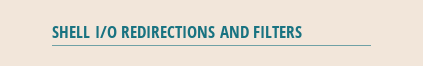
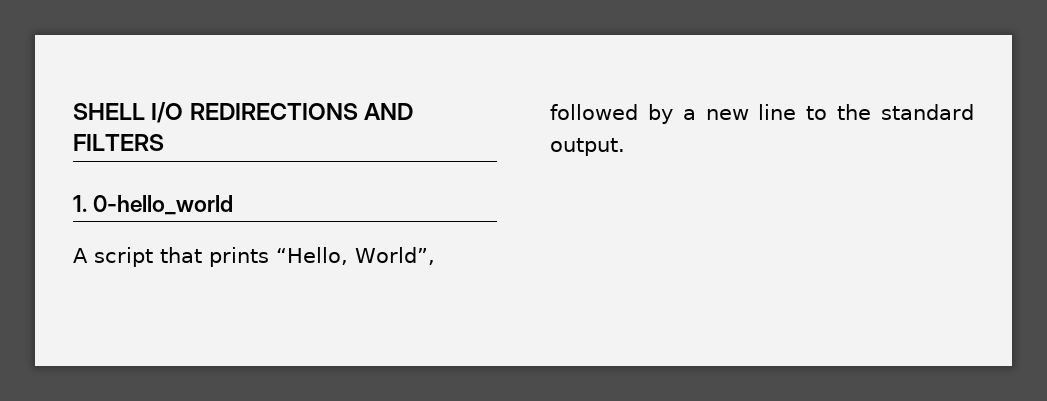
(303, 32) none -> [73,195,234,215] [73,247,435,267] [550,104,974,124] [550,138,625,156] // 1. 0-hello_world // A script that prints “Hello, World”, followed by a new line to the standard output.

